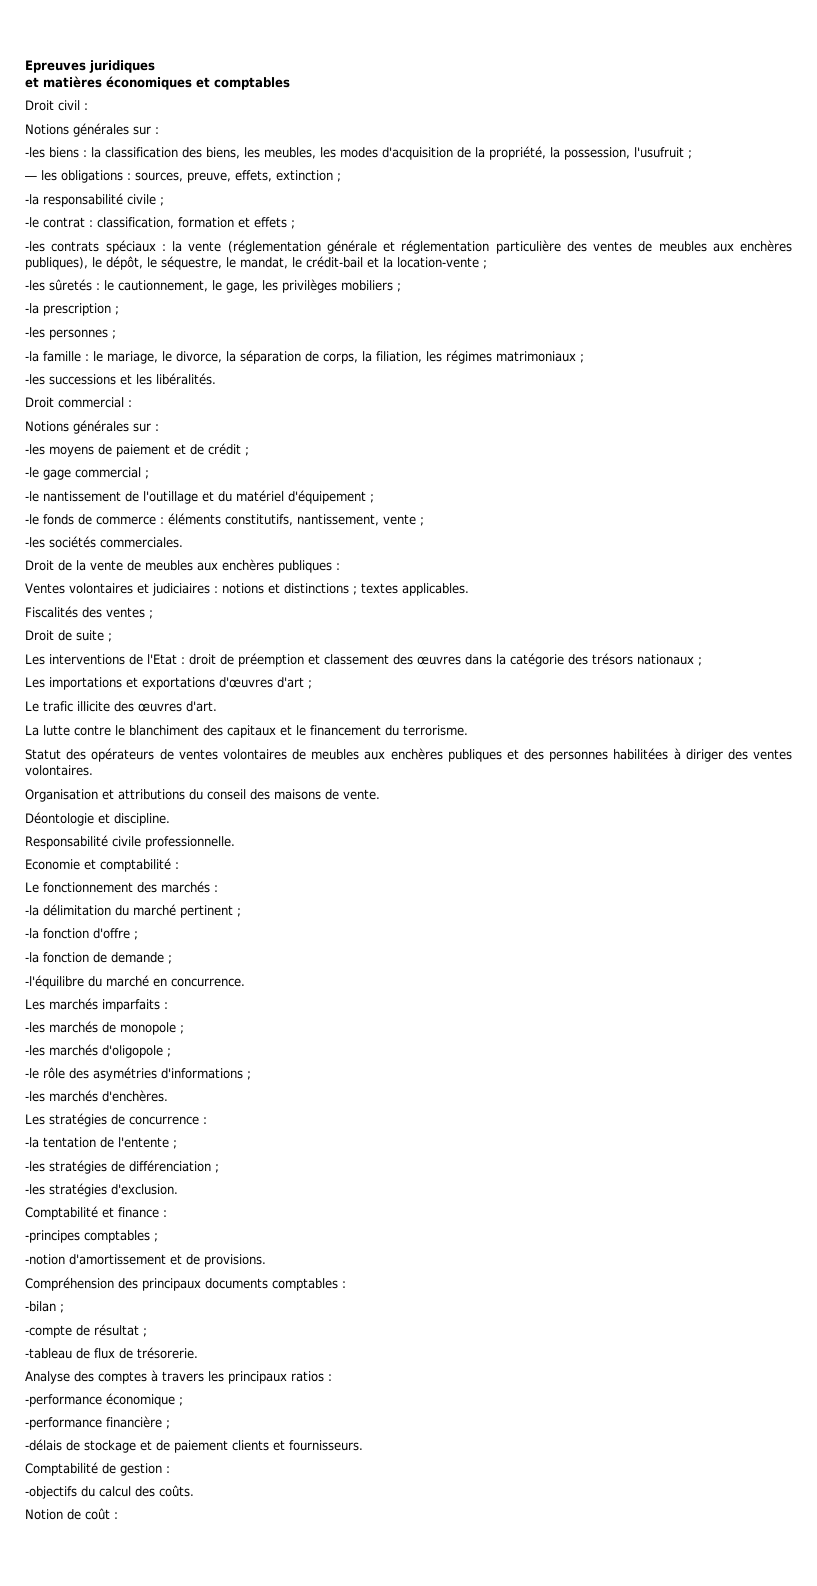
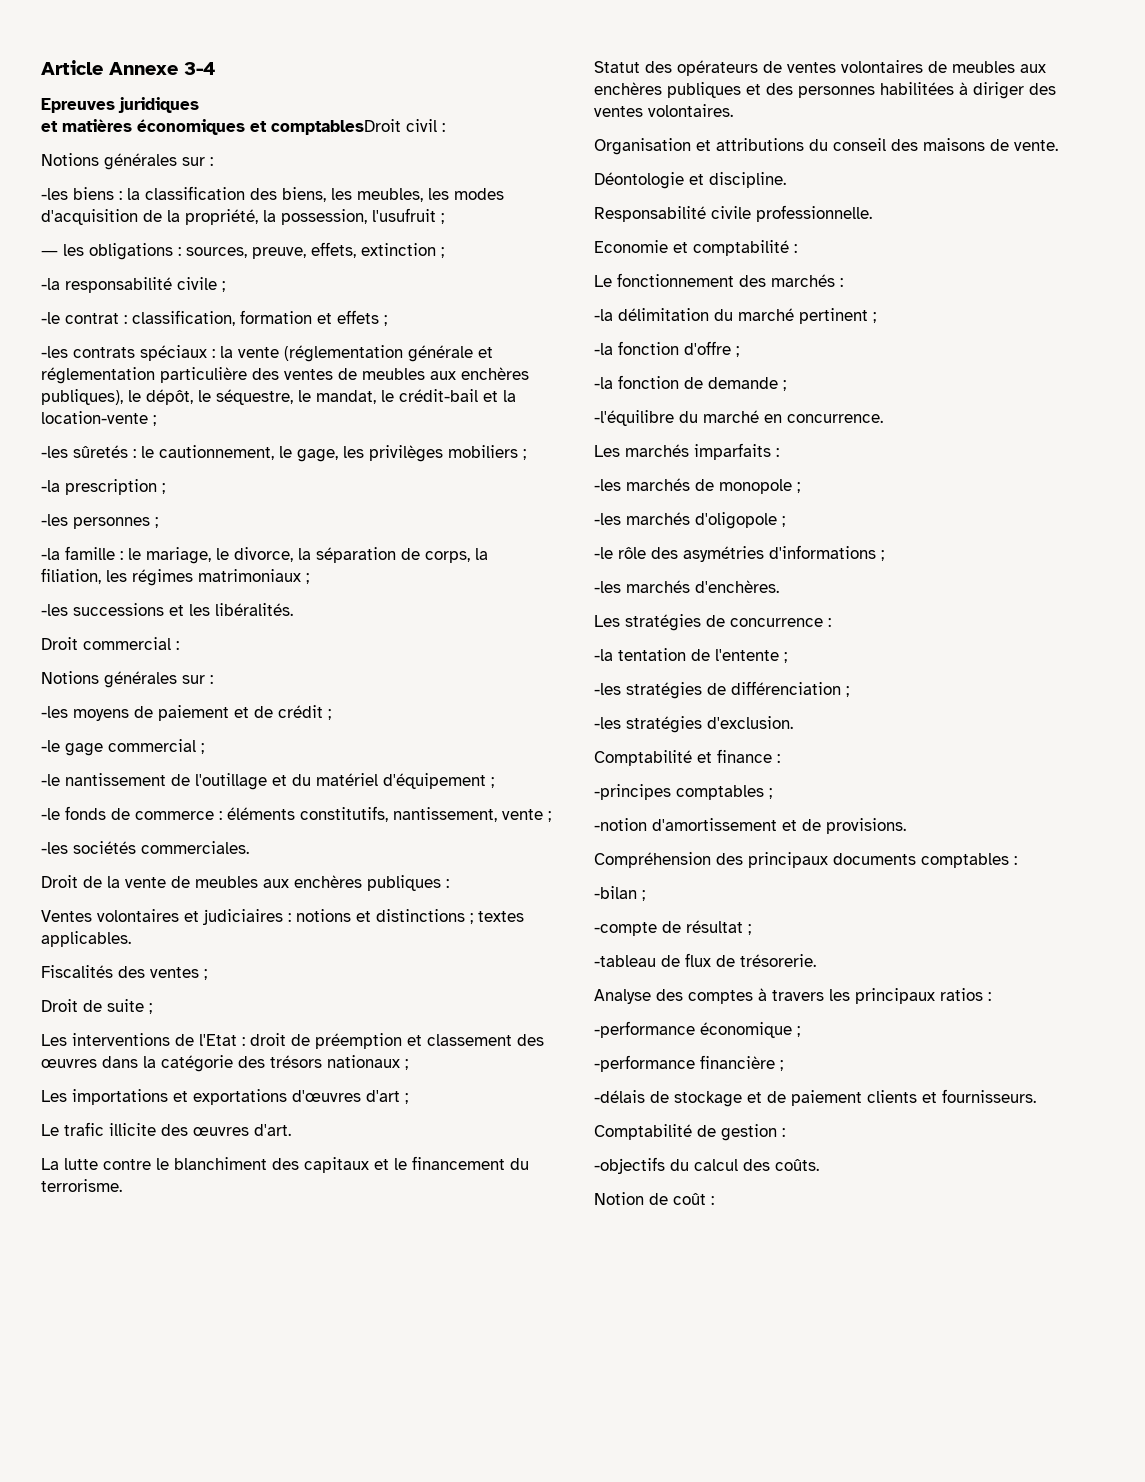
(25, 66) none -> [41,60,216,75] Article Annexe 3-4 //
[214,77,290,90] [25,100,54,111] comptables // Droit -> [271,119,401,135] comptablesDroit

